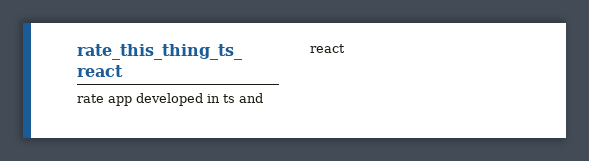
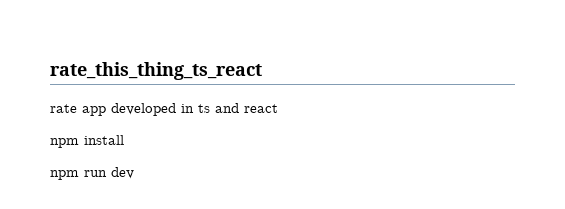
(345, 48) none -> [50,135,124,148] [50,167,134,180] // npm install // npm run dev

